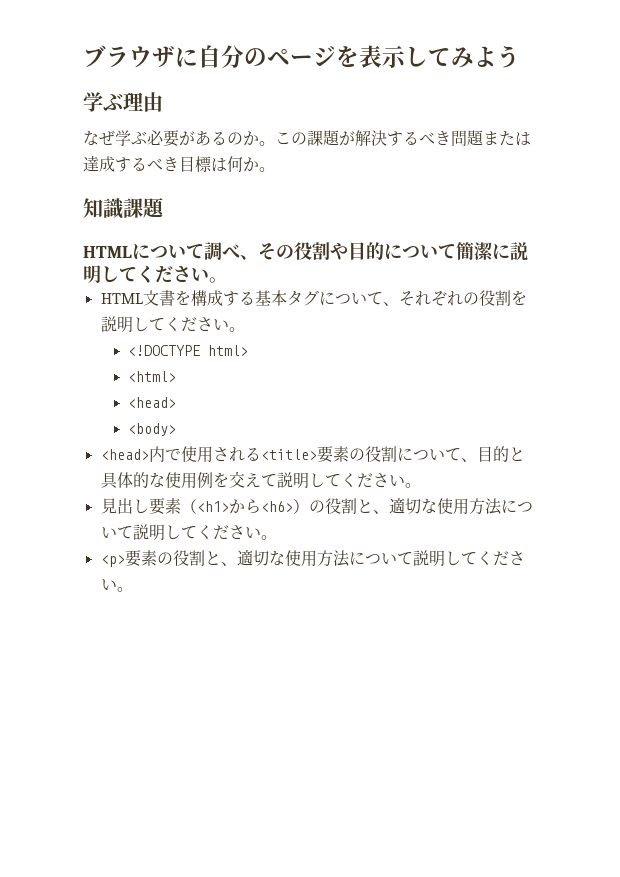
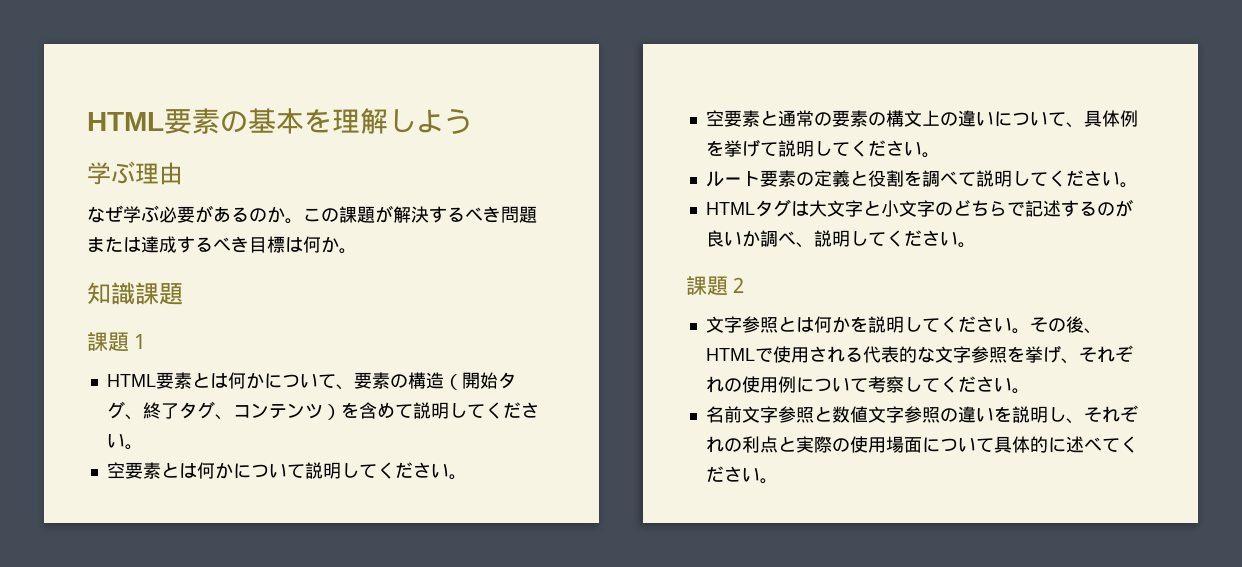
[83,45,474,68] ブラウザに自分のページを表示してみ -> [87,108,416,134] HTML要素の基本を理解し
[83,242,528,261] [83,265,227,283] [100,290,527,306] [100,316,245,333] [128,345,249,356] [128,371,177,382] [128,397,177,408] [128,423,177,436] [100,446,525,463] [100,471,421,489] [100,497,502,515] HTMLについて調べ、その役割や目的について簡潔に説明してください。 // HTML文書を構成する基本タグについて、それぞれの役割を説明してください。 // <!DOCTYPE html> // <html> // <head> // <body> // <head>内で使用される<title>要素の役割について、目的と具体的な使用例を交えて説明してください。 // 見出し要素（<h1>から<h6>）の役割と、適切な使用方法 -> [87,332,150,352] [106,372,516,390] [106,401,539,420] [106,433,143,450] [106,462,233,479] 課題１ // HTML要素とは何かについて、要素の構造（開始タグ、終了タグ、コンテンツ）を含めて説明してください。 // 空要素とは何か
[100,549,525,567] [100,578,133,592] <p>要素の役割と、適切な使用方法について説明してください。 -> [705,110,1138,128] [705,139,940,158] [705,170,1138,188] [705,199,1133,217] [705,230,976,248] [686,276,749,296] [705,316,1102,334] [705,345,1133,364] [705,376,1030,394] [705,405,1138,424] [705,436,1138,453] [705,466,778,484] 空要素と通常の要素の構文上の違いについて、具体例を挙げて説明してください。 // ルート要素の定義と役割を調べて説明してください。 // HTMLタグは大文字と小文字のどちらで記述するのが良いか調べ、説明してください。 // 課題２ // 文字参照とは何かを説明してください。その後、HTMLで使用される代表的な文字参照を挙げ、それぞれの使用例について考察してください。 // 名前文字参照と数値文字参照の違いを説明し、それぞれの利点と実際の使用場面について具体的に述べてください。

